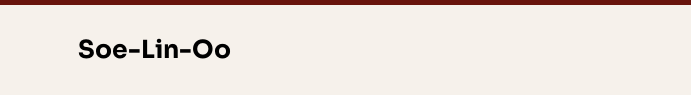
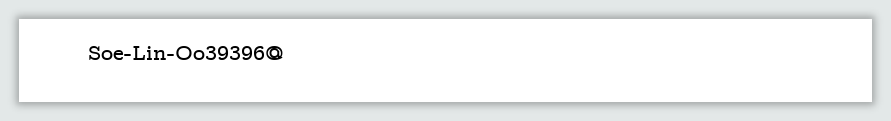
[78,38,231,59] Soe-Lin-Oo -> [88,46,284,60] Soe-Lin-Oo39396@

